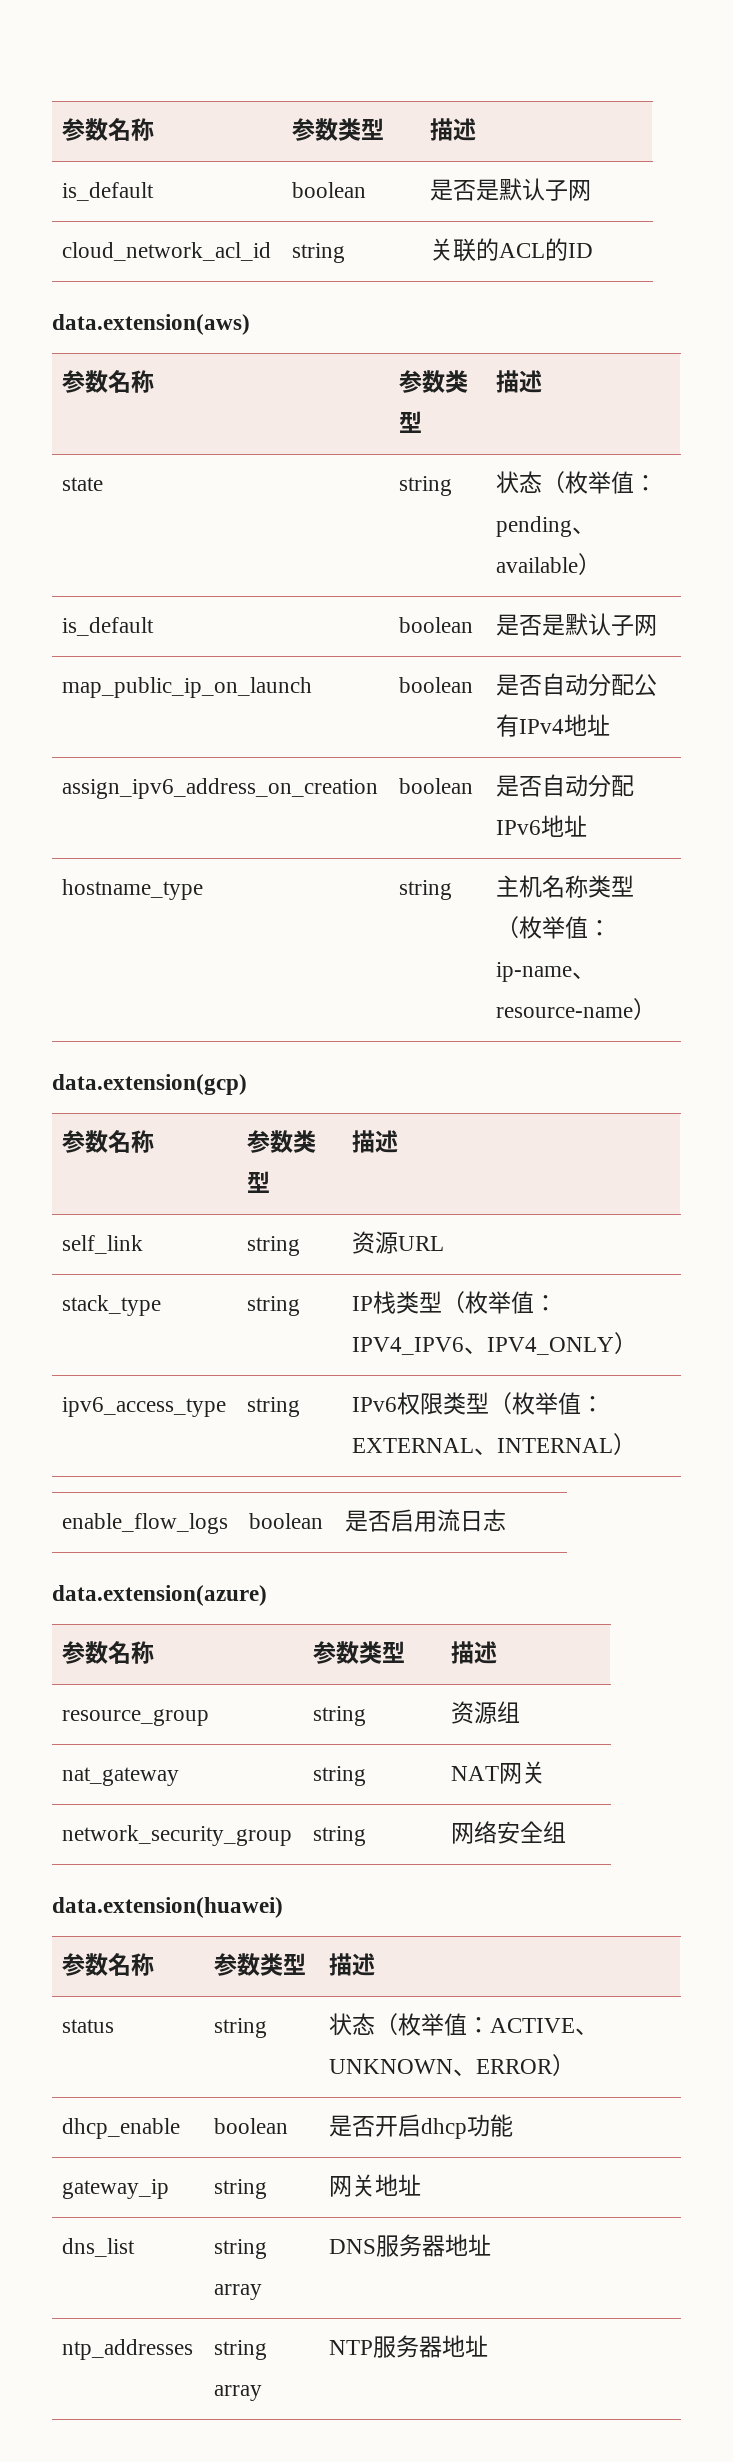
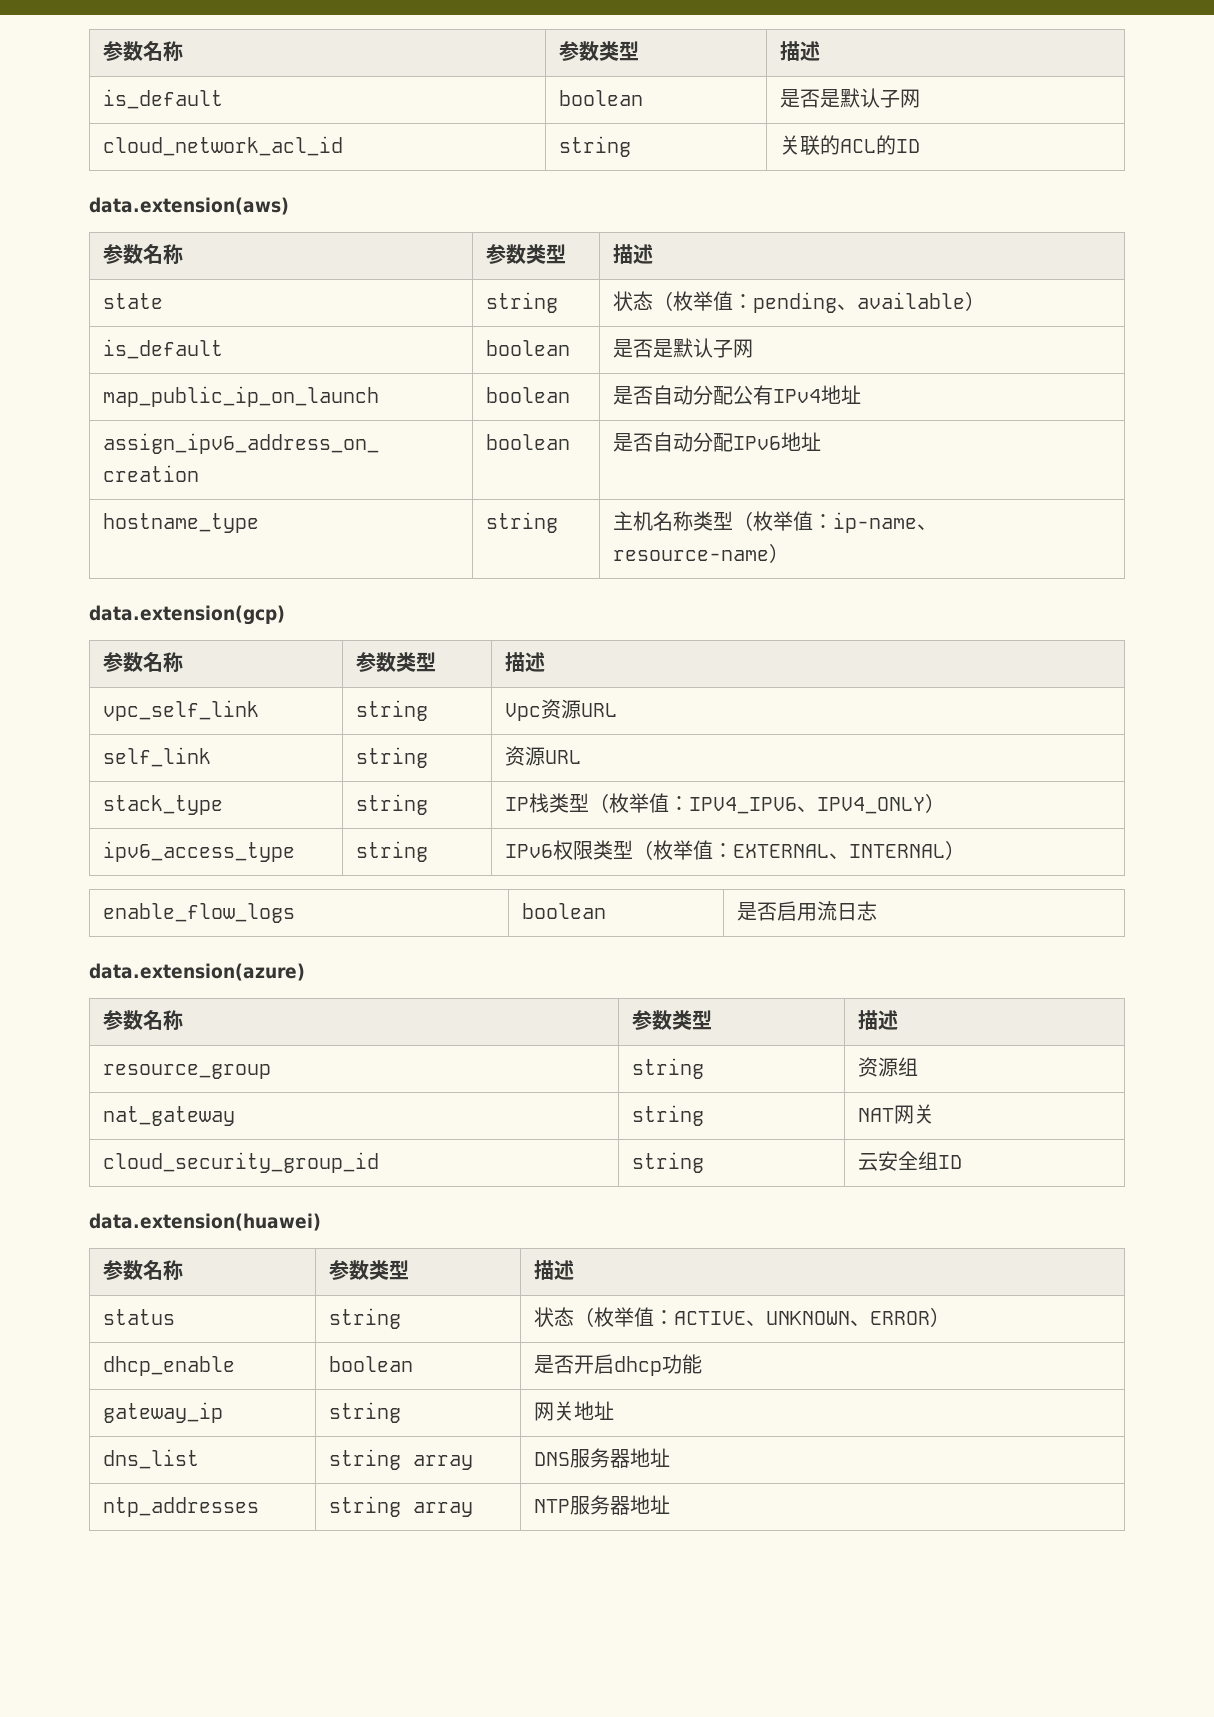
(399, 1141) none -> [103,700,260,721] [356,700,429,721] [505,699,618,721] // vpc_self_link | string | Vpc资源URL
[62,1825,293,1846] [313,1826,367,1846] [451,1821,498,1844] network_security_group | string | 网络 -> [103,1152,380,1173] [632,1152,705,1173] [858,1153,879,1171] cloud_security_group_id | string | 云
(567, 1832) none -> [938,1155,963,1169] ID

